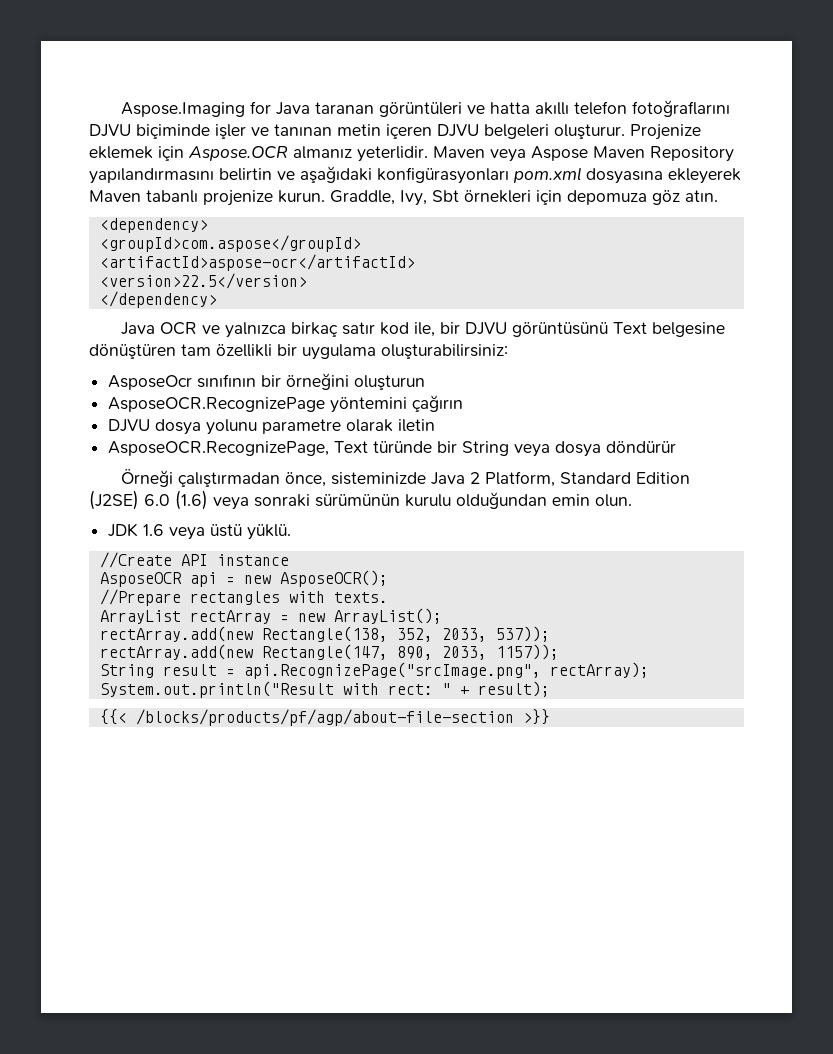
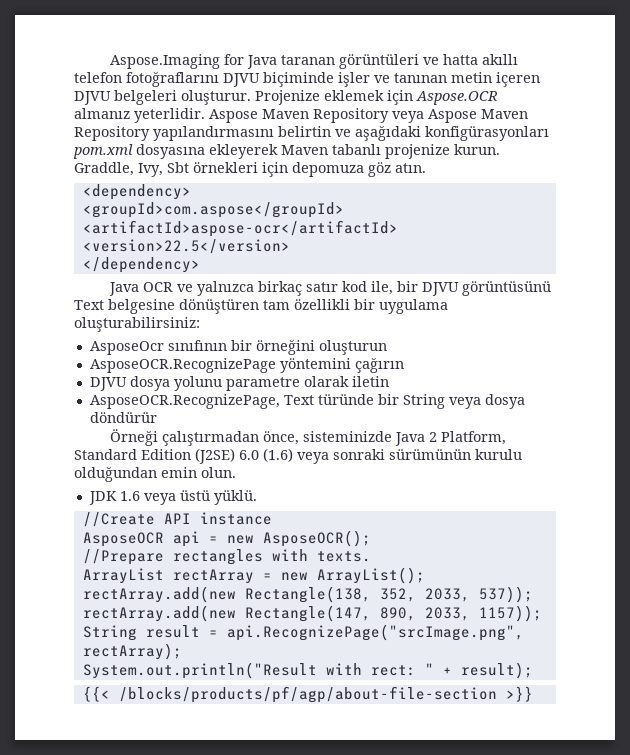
[433,146,485,158] Maven -> [209,108,389,123] Aspose Maven Repository

